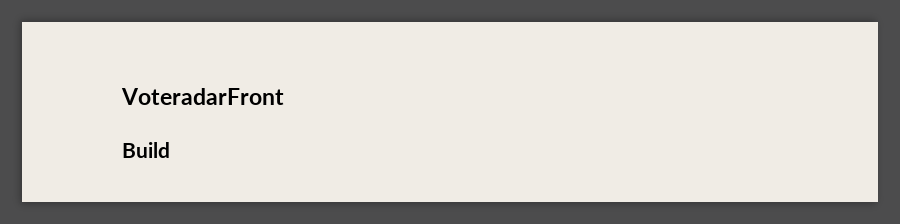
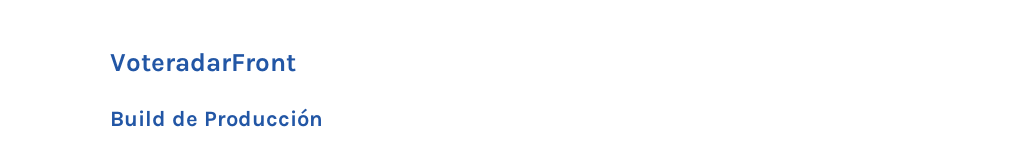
(170, 150) none -> [172,108,323,127] de Producción

